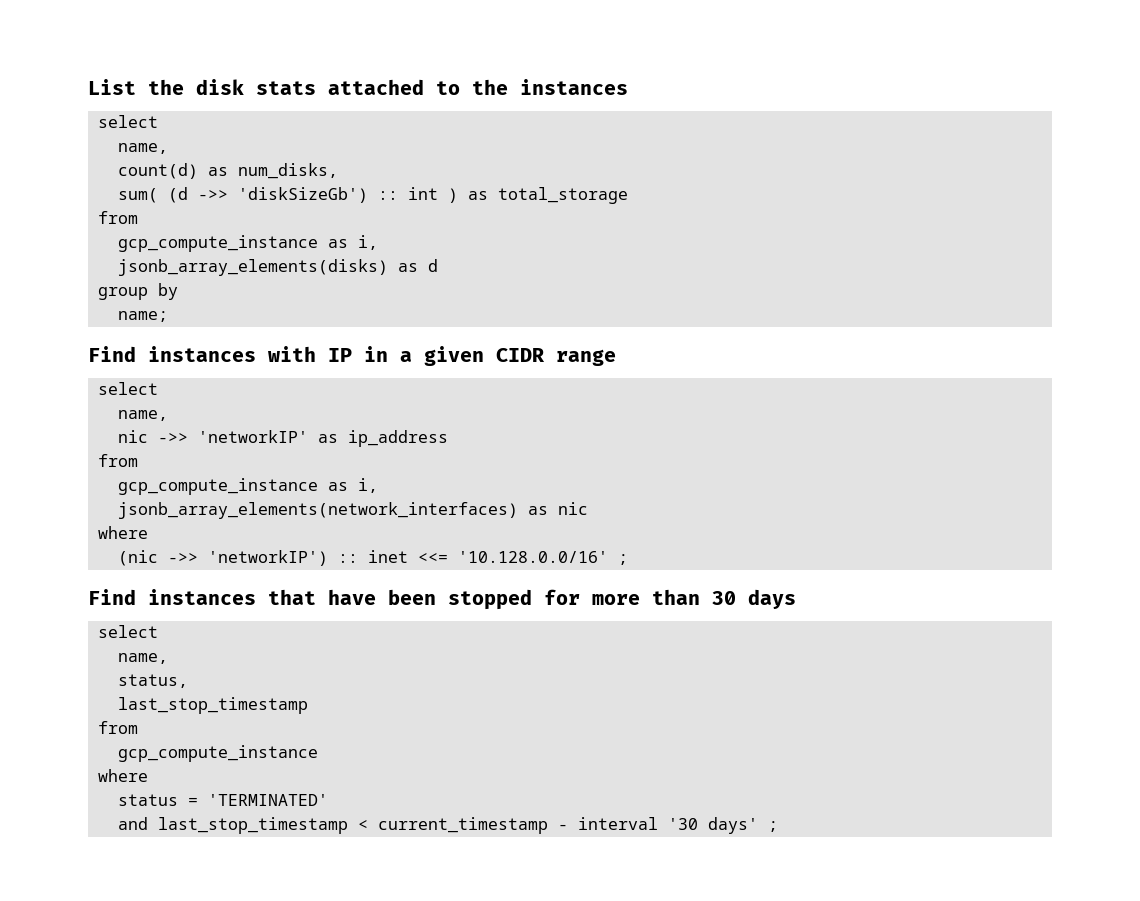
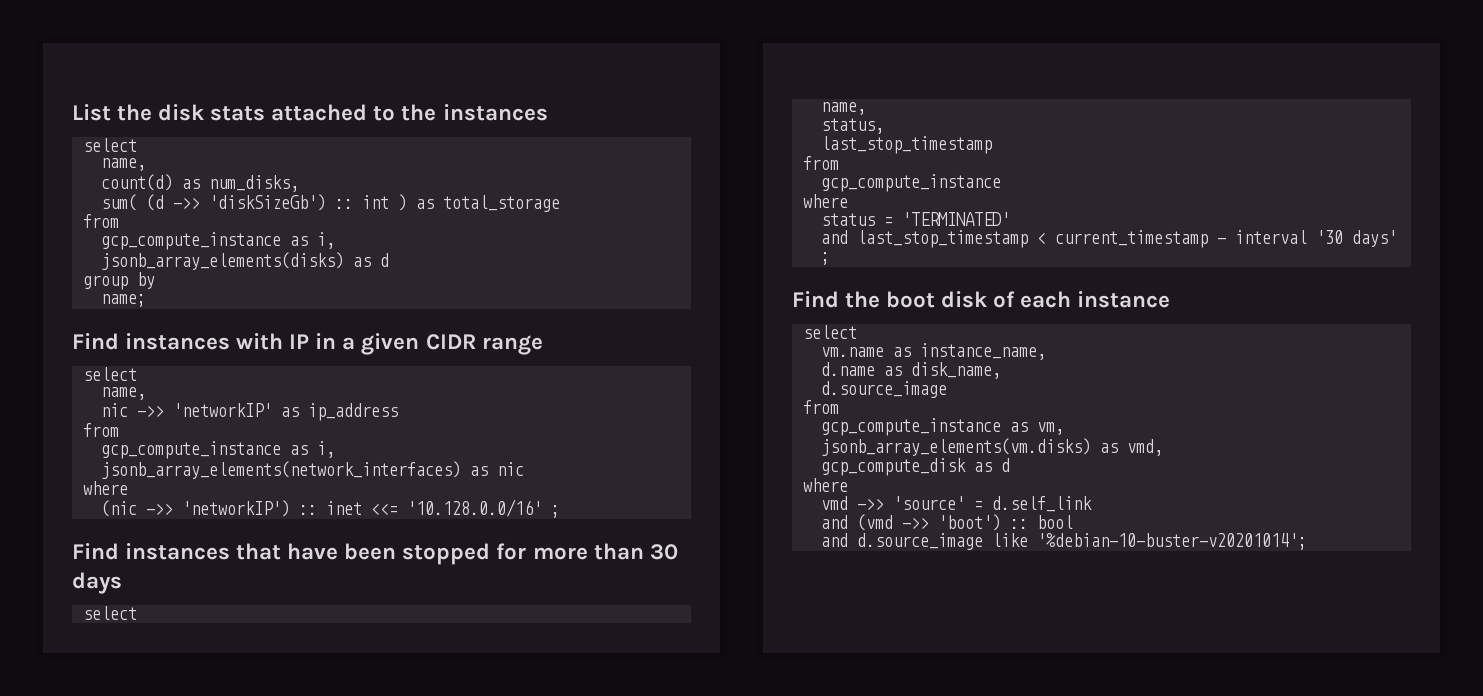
(779, 826) none -> [792,291,1171,308] [803,325,858,339] [821,343,1047,360] [821,362,1002,379] [821,381,948,398] [803,400,840,414] [821,418,1065,436] [821,438,1164,456] [821,458,1011,476] [803,478,849,492] [821,496,1093,512] [821,514,1074,531] [821,533,1308,550] // Find the boot disk of each instance // select // vm.name as instance_name, // d.name as disk_name, // d.source_image // from // gcp_compute_instance as vm, // jsonb_array_elements(vm.disks) as vmd, // gcp_compute_disk as d // where // vmd ->> 'source' = d.self_link // and (vmd ->> 'boot') :: bool // and d.source_image like '%debian-10-buster-v20201014';

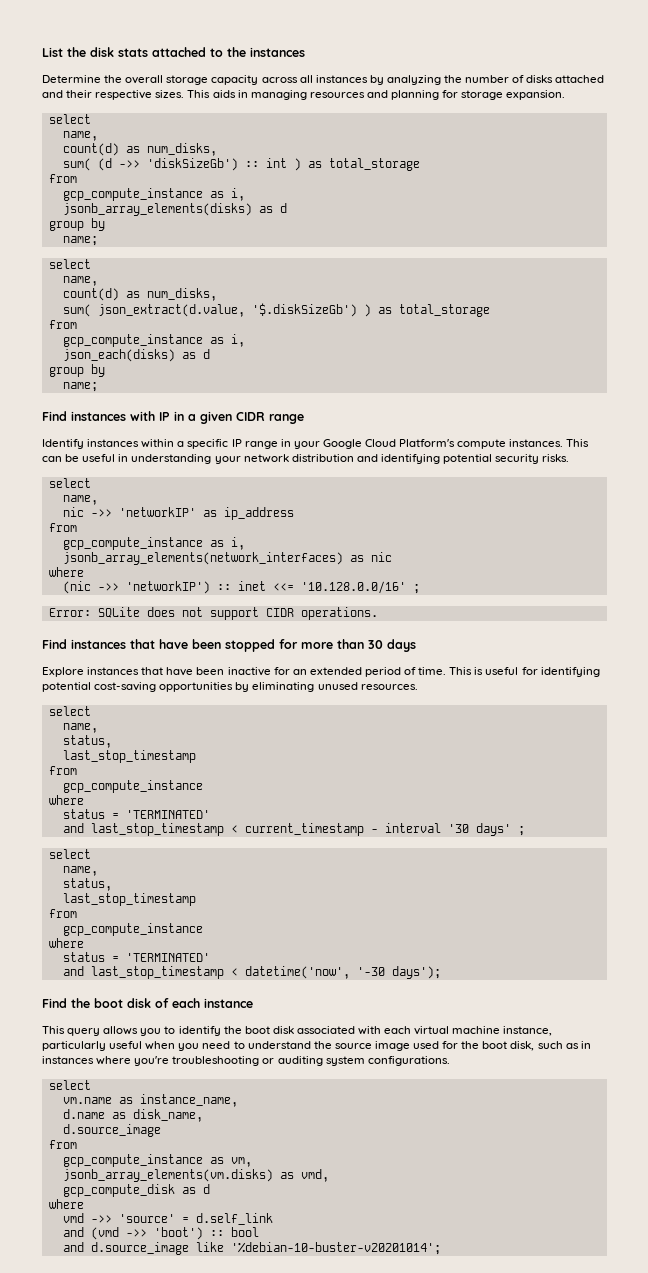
(548, 112) none -> [42,75,605,85] [42,90,566,100] // Determine the overall storage capacity across all instances by analyzing the number of disks attached and their respective sizes. This aids in managing resources and planning for storage expansion.
(147, 300) none -> [48,259,91,269] [62,276,98,286] [62,288,217,301] [62,303,490,317] [48,320,77,329] [62,334,245,347] [62,349,210,362] [48,364,105,377] [62,382,98,392] // select // name, // count(d) as num_disks, // sum( json_extract(d.value, '$.diskSizeGb') ) as total_storage // from // gcp_compute_instance as i, // json_each(disks) as d // group by // name;
(543, 345) none -> [42,439,590,449] [42,454,570,464] // Identify instances within a specific IP range in your Google Cloud Platform's compute instances. This can be useful in understanding your network distribution and identifying potential security risks.
(561, 511) none -> [48,607,378,620] // Error: SQLite does not support CIDR operations.
(122, 583) none -> [42,667,600,677] [42,682,418,692] // Explore instances that have been inactive for an extended period of time. This is useful for identifying potential cost-saving opportunities by eliminating unused resources.
(831, 258) none -> [48,849,91,859] [62,866,98,876] [62,878,112,891] [62,893,196,906] [48,909,77,918] [62,923,203,936] [48,938,84,948] [62,952,210,962] [62,966,441,979] // select // name, // status, // last_stop_timestamp // from // gcp_compute_instance // where // status = 'TERMINATED' // and last_stop_timestamp < datetime('now', '-30 days');
(1171, 299) none -> [42,1026,553,1036] [42,1041,591,1051] [42,1056,450,1066] // This query allows you to identify the boot disk associated with each virtual machine instance, particularly useful when you need to understand the source image used for the boot disk, such as in instances where you're troubleshooting or auditing system configurations.

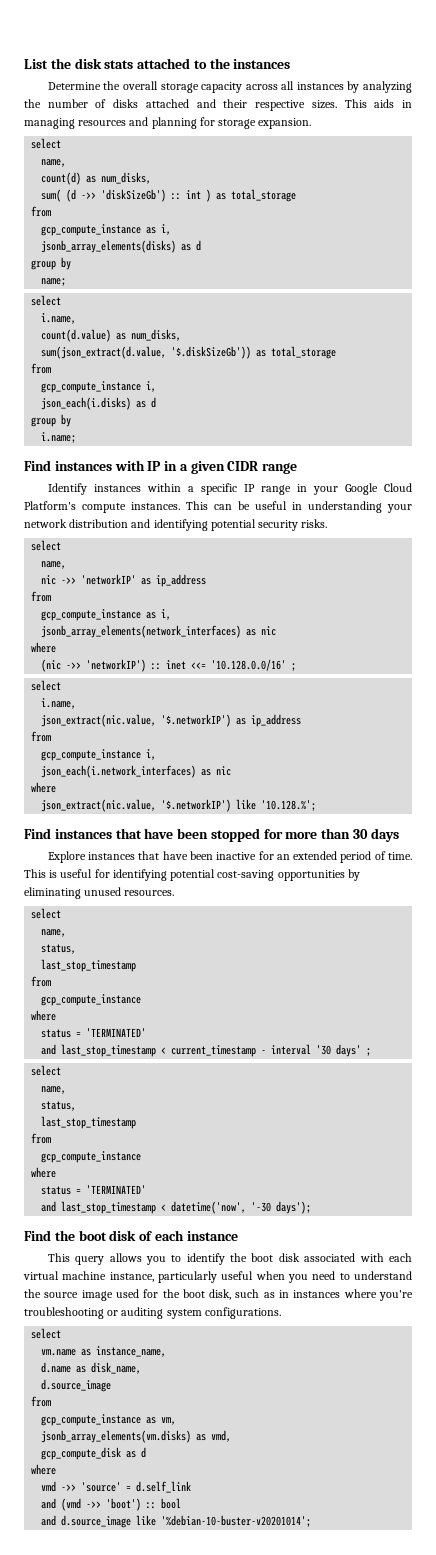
[62,276,98,286] [62,288,217,301] [62,303,490,317] [48,320,77,329] [62,334,245,347] [62,349,210,362] [48,364,105,377] [62,382,98,392] name, // count(d) as num_disks, // sum( json_extract(d.value, '$.diskSizeGb') ) as total_storage // from // gcp_compute_instance as i, // json_each(disks) as d // group by // name; -> [41,313,77,324] [41,329,182,342] [41,346,337,359] [31,363,52,374] [41,381,157,393] [41,397,157,410] [31,414,72,427] [41,432,77,443] i.name, // count(d.value) as num_disks, // sum(json_extract(d.value, '$.diskSizeGb')) as total_storage // from // gcp_compute_instance i, // json_each(i.disks) as d // group by // i.name;
[48,607,378,620] Error: SQLite does not support CIDR operations. -> [31,680,62,691] [41,698,77,709] [41,714,302,727] [31,731,52,742] [41,749,157,761] [41,765,232,778] [31,782,57,793] [41,799,317,812] select // i.name, // json_extract(nic.value, '$.networkIP') as ip_address // from // gcp_compute_instance i, // json_each(i.network_interfaces) as nic // where // json_extract(nic.value, '$.networkIP') like '10.128.%';

